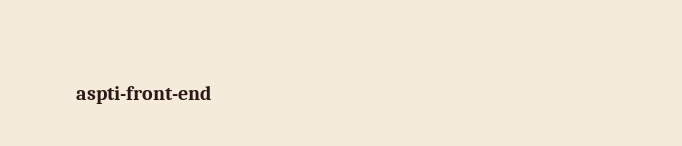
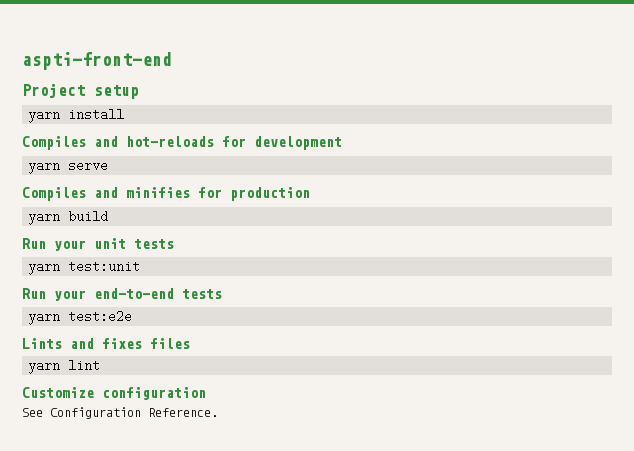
(211, 94) none -> [22,83,139,99] [28,108,125,123] [22,136,342,150] [28,159,109,174] [22,187,310,201] [28,210,109,225] [22,238,174,251] [28,260,141,275] [22,288,222,301] [28,310,133,325] [22,338,190,349] [28,359,101,374] [22,387,206,400] [22,407,218,419] // Project setup // yarn install // Compiles and hot-reloads for development // yarn serve // Compiles and minifies for production // yarn build // Run your unit tests // yarn test:unit // Run your end-to-end tests // yarn test:e2e // Lints and fixes files // yarn lint // Customize configuration // See Configuration Reference.

